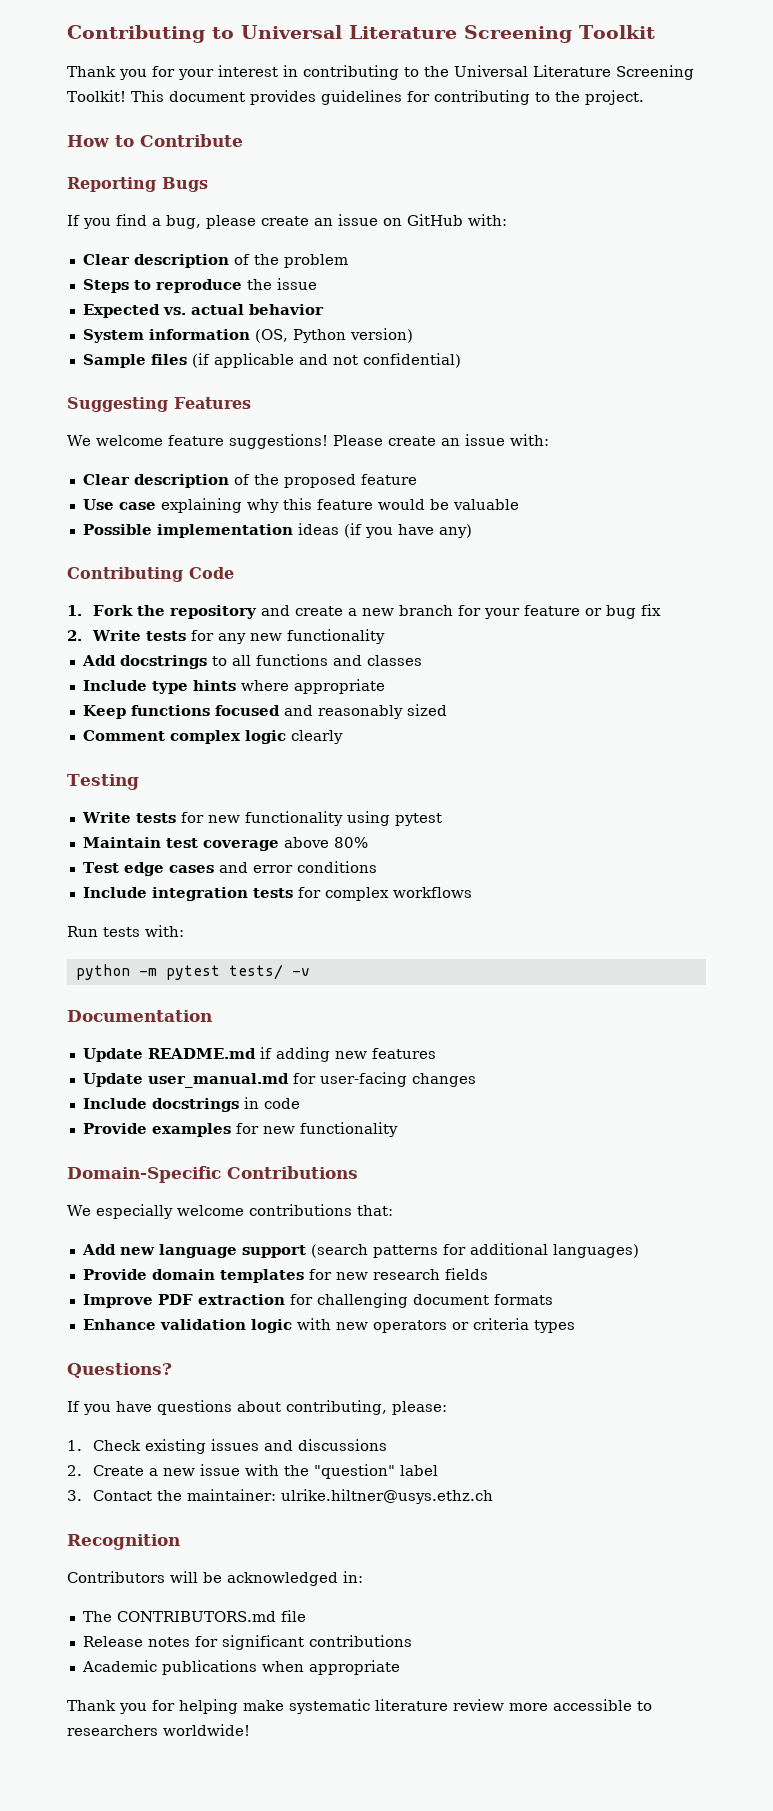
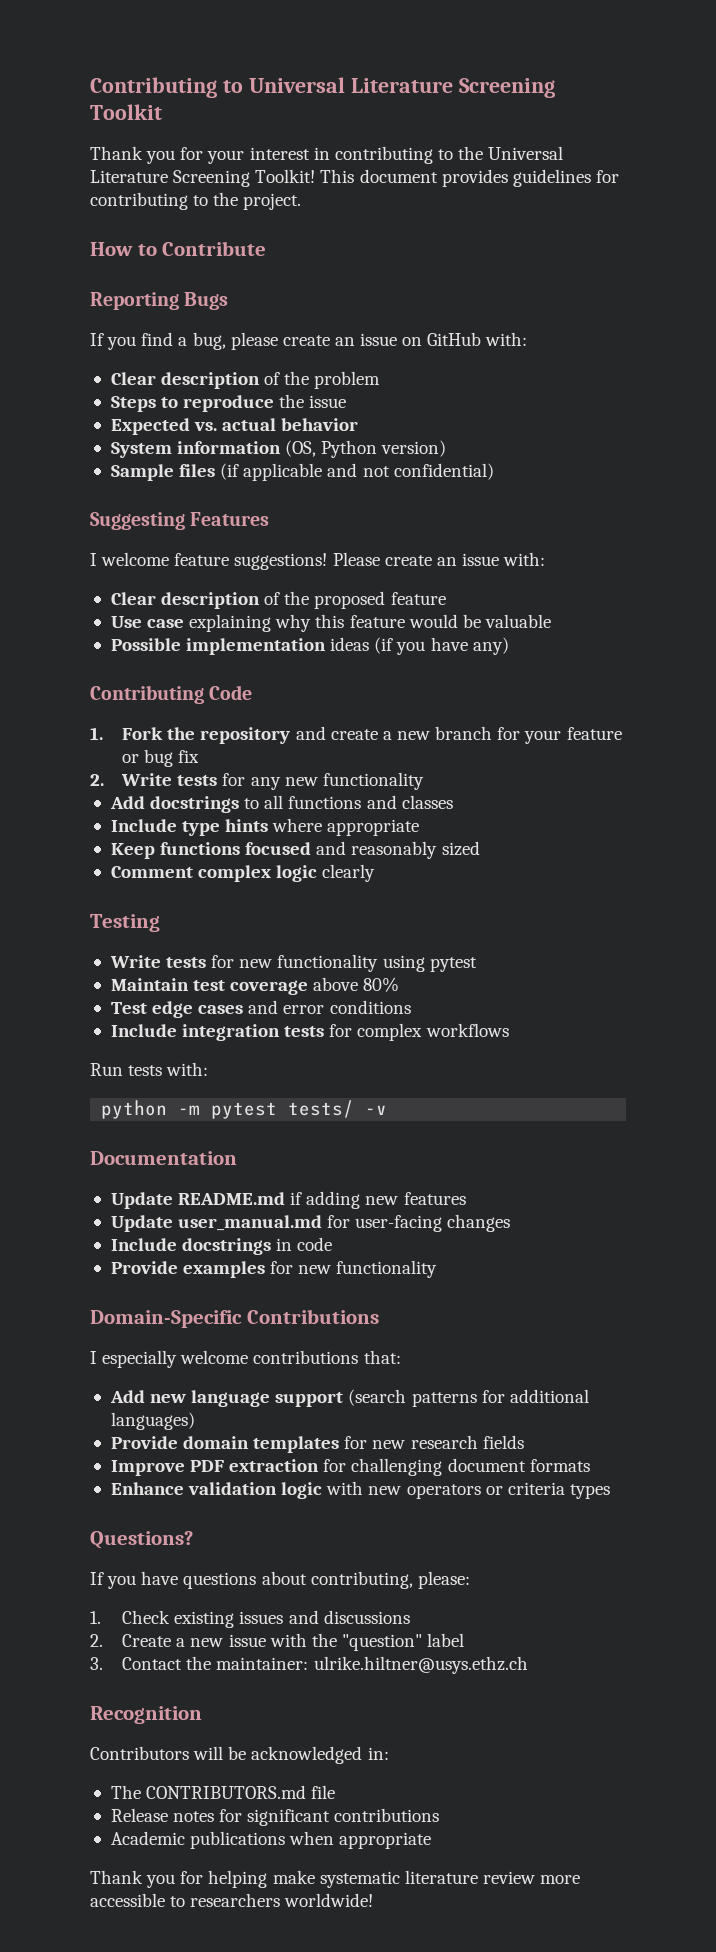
[67,435,91,446] We -> [90,553,97,566] I
[67,1205,91,1216] We -> [90,1351,97,1364] I

